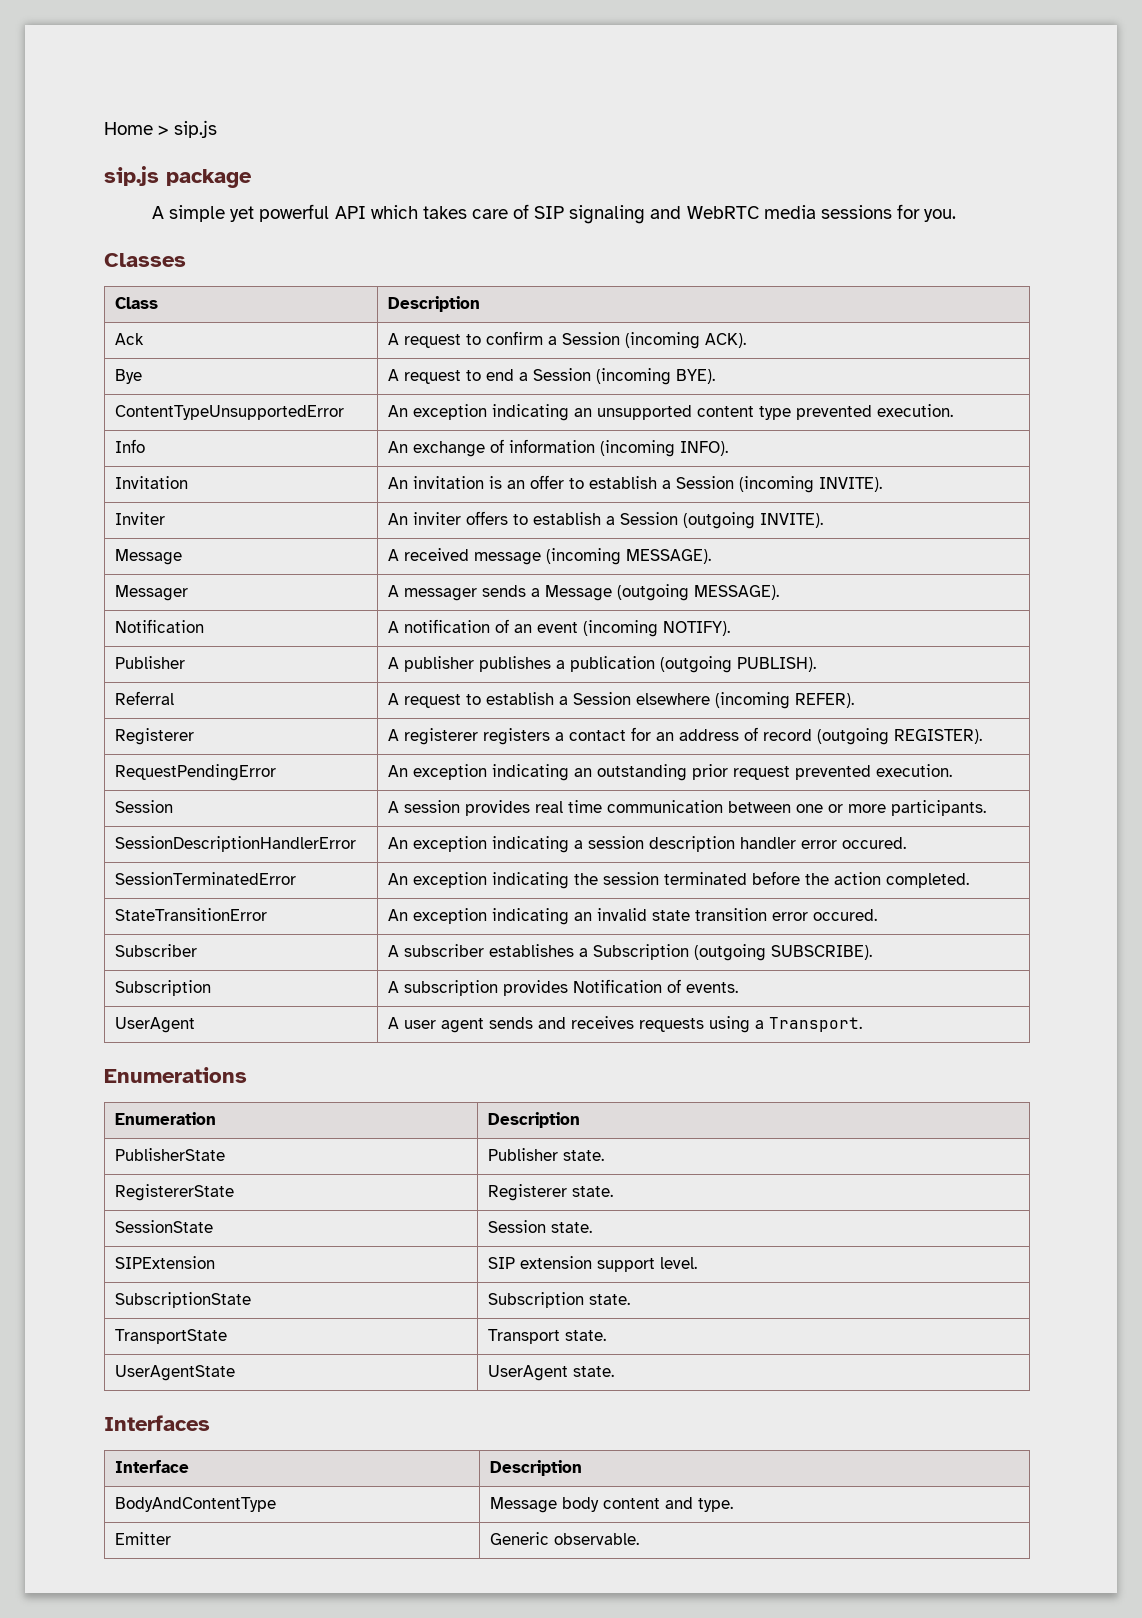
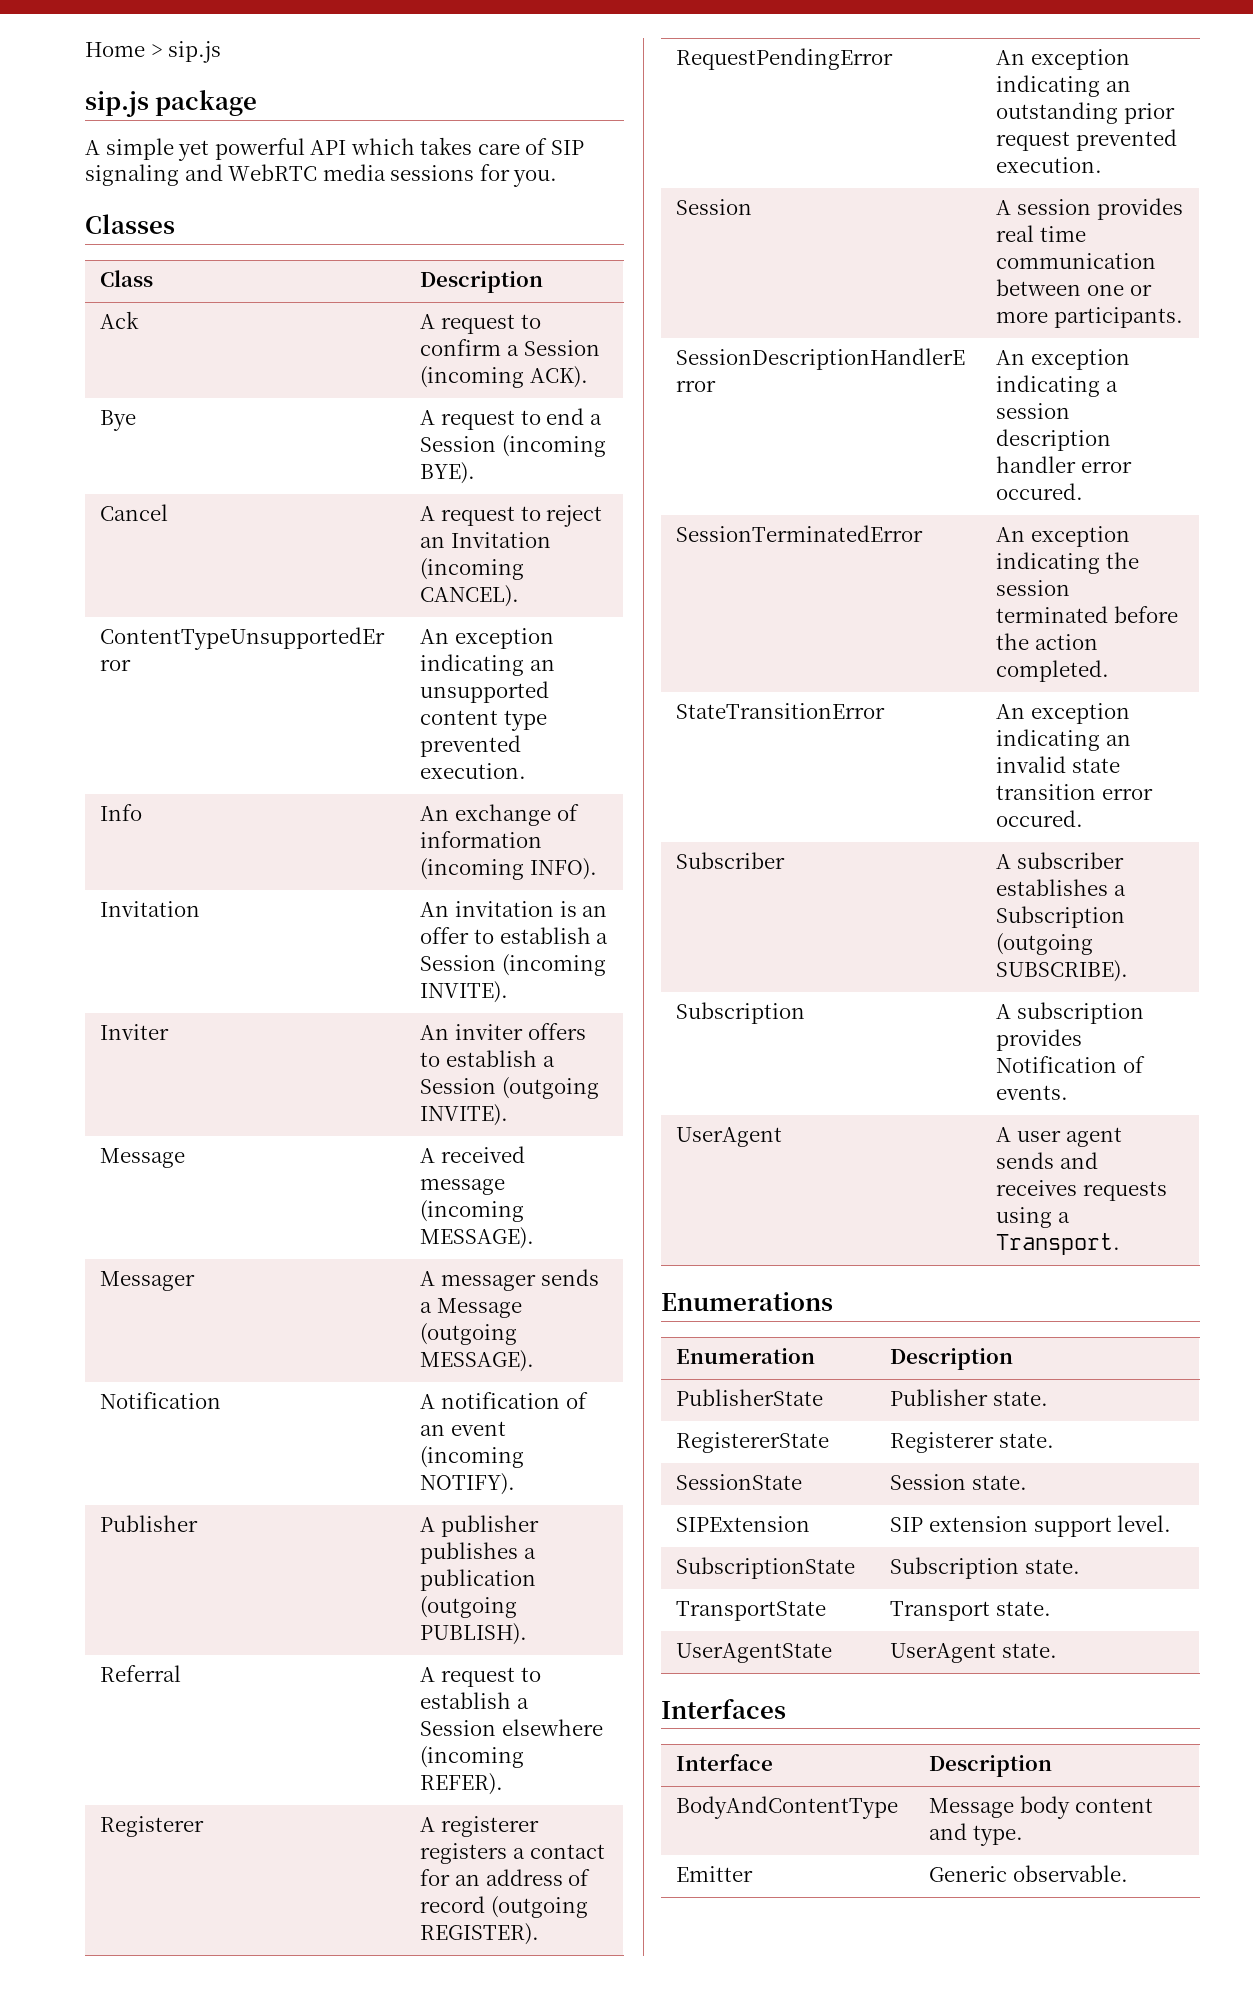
(716, 376) none -> [100,504,169,521] [420,505,603,527] [420,532,552,548] [420,558,525,580] [420,585,520,607] // Cancel | A request to reject an Invitation (incoming CANCEL).

